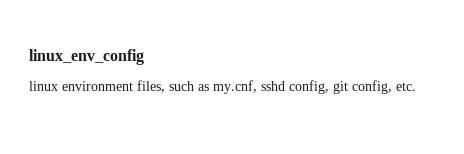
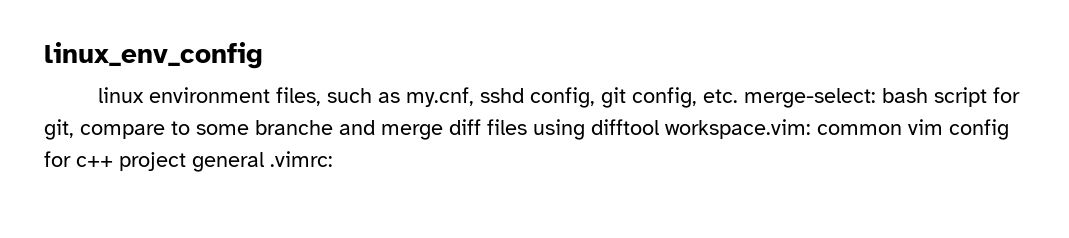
(416, 86) none -> [744,87,1021,108] [44,119,1009,140] [44,151,333,172] merge-select: bash script for git, compare to some branche and merge diff files using difftool workspace.vim: common vim config for c++ project general .vimrc:

